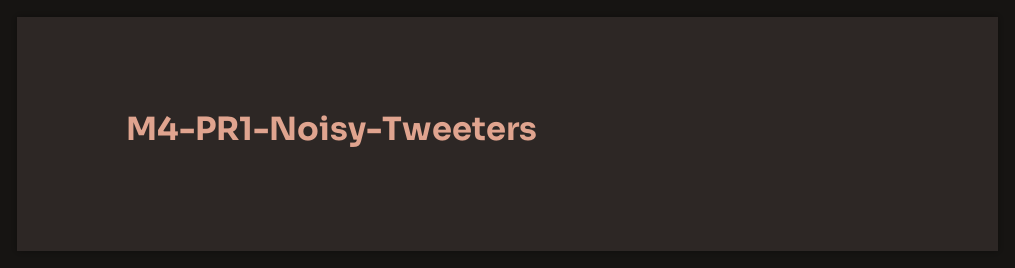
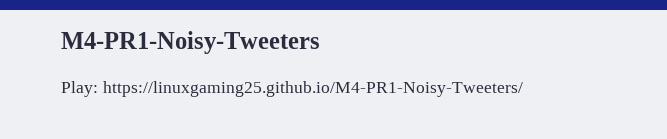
(537, 131) none -> [61,81,523,97] // Play: https://linuxgaming25.github.io/M4-PR1-Noisy-Tweeters/

